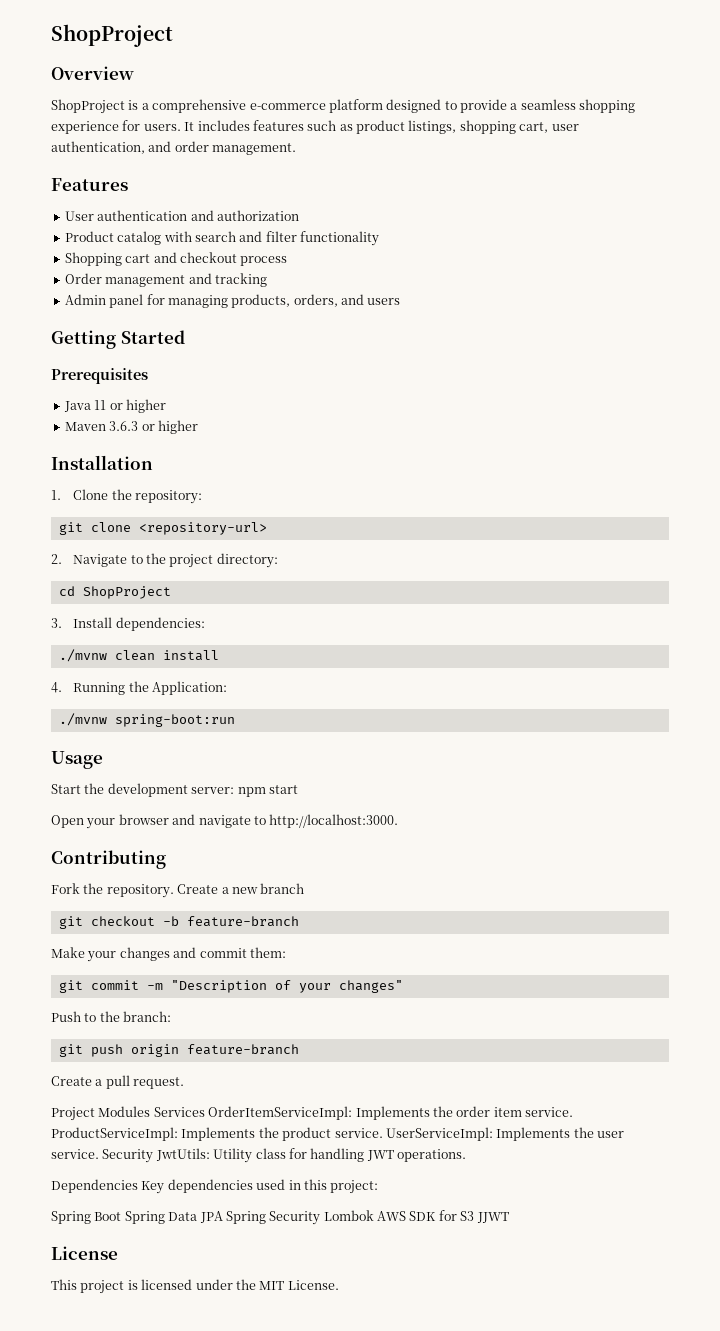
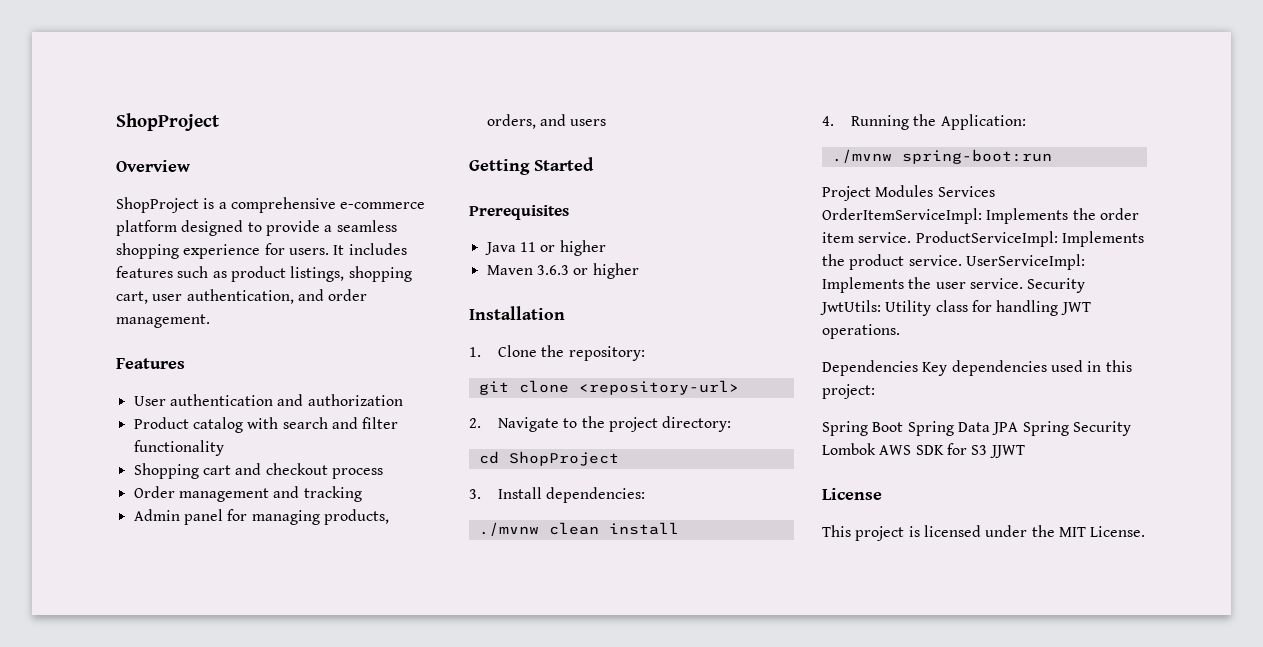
[51,751,103,769] [51,783,298,797] [51,814,399,829] [51,850,166,869] [51,883,305,898] [58,916,299,929] [51,947,286,962] [58,980,403,993] [51,1011,172,1022] [58,1044,299,1057] [51,1075,185,1089] // Usage // Start the development server: npm start // Open your browser and navigate to http://localhost:3000. // Contributing // Fork the repository. Create a new branch // git checkout -b feature-branch // Make your changes and commit them: // git commit -m "Description of your changes" // Push to the branch: // git push origin feature-branch // Create a pull request. -> (1052, 156) none

